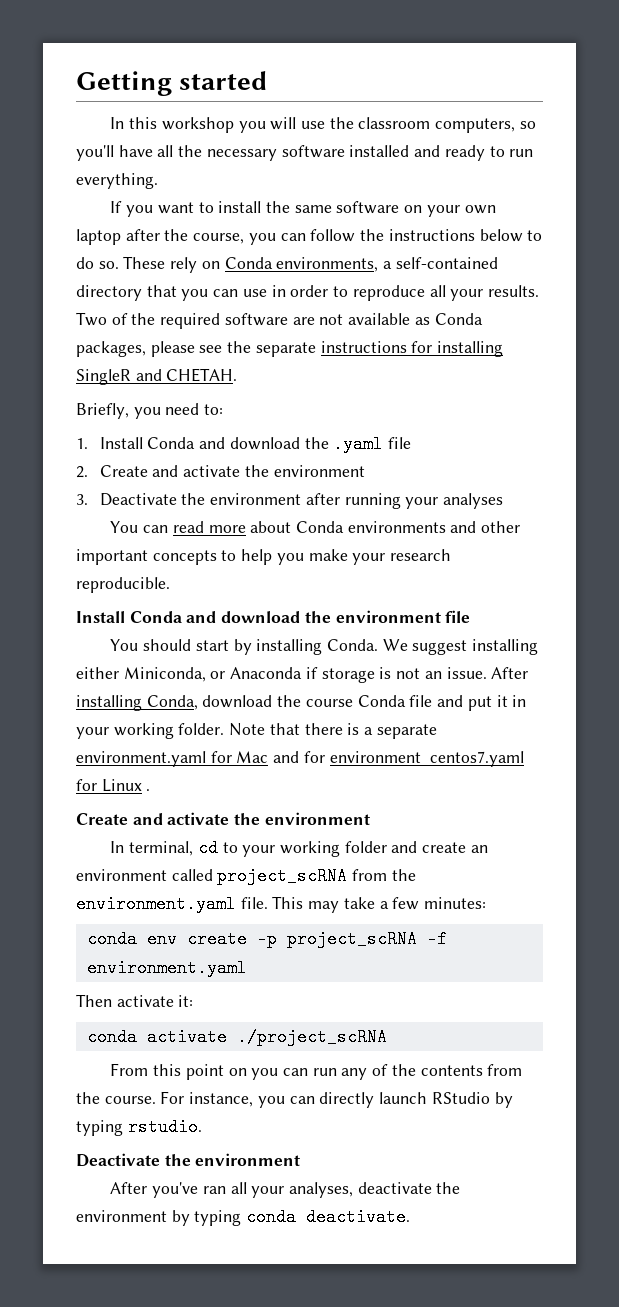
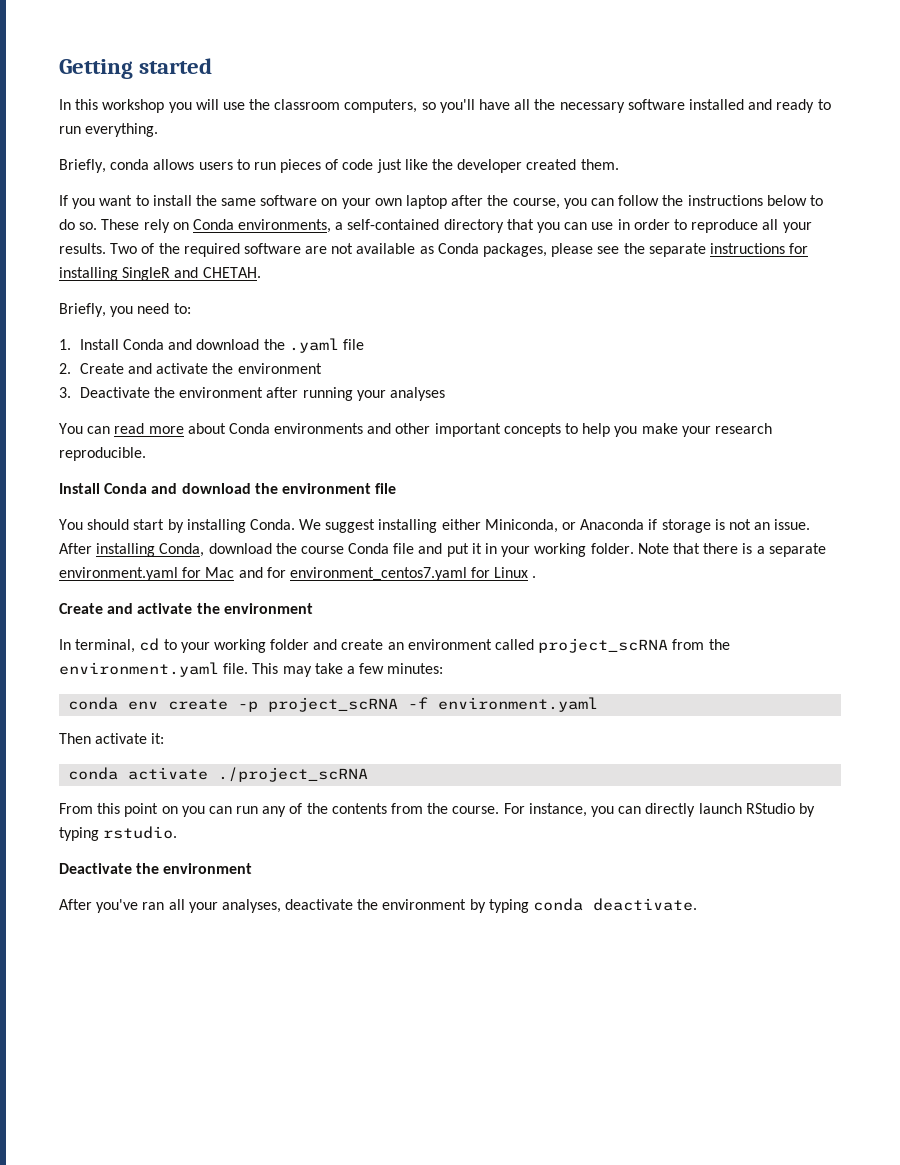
(158, 181) none -> [59,159,619,173] // Briefly, conda allows users to run pieces of code just like the developer created them.

